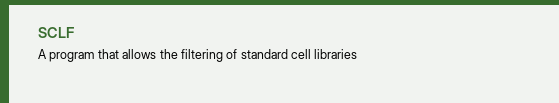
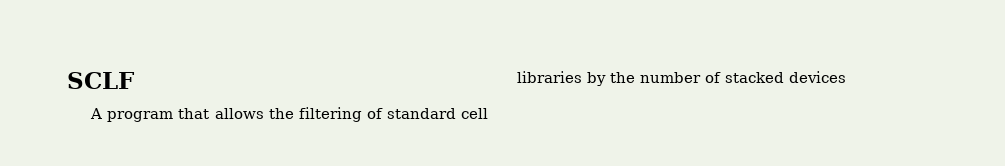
(358, 54) none -> [587,71,846,86] by the number of stacked devices

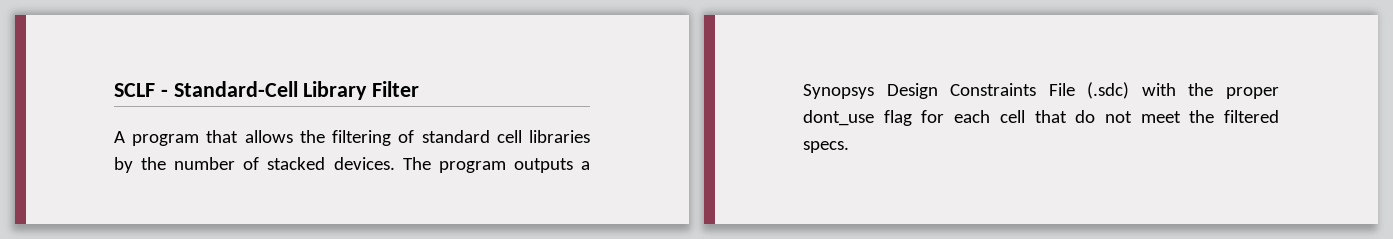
(135, 80) none -> [160,81,420,100] - Standard-Cell Library Filter
[789,71,846,83] devices -> [333,157,590,173] [803,82,1279,99] [803,110,1279,126] [803,141,849,153] devices. The program outputs a Synopsys Design Constraints File (.sdc) with the proper dont_use flag for each cell that do not meet the filtered specs.

